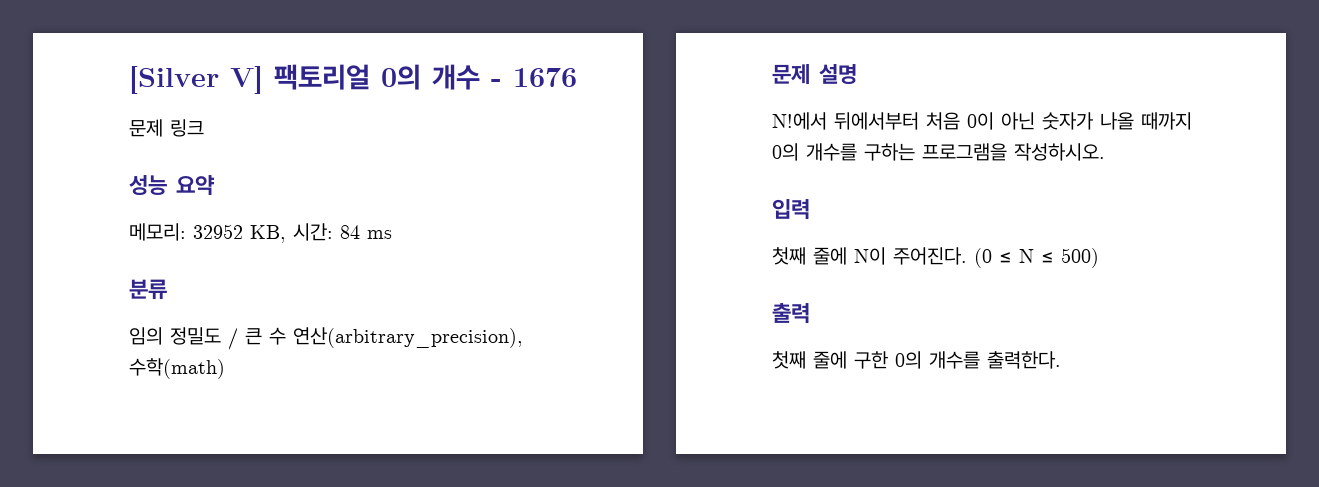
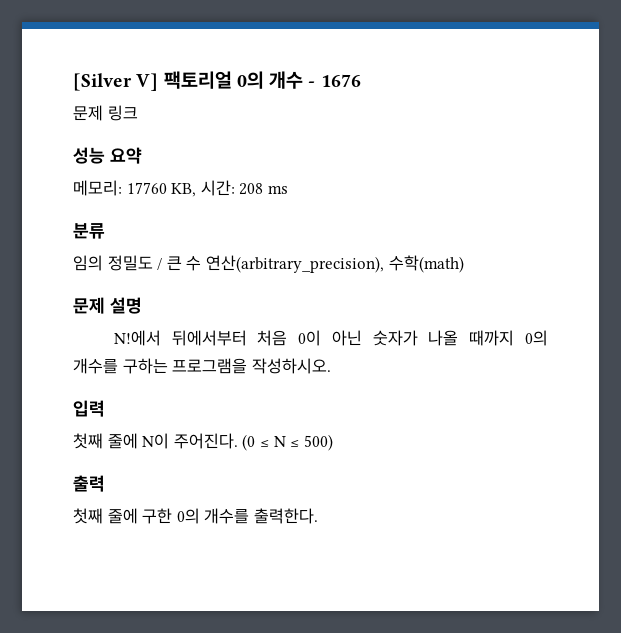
[193,224,243,239] 32952 -> [126,182,167,194] 17760
[340,225,360,239] 84 -> [239,183,264,195] 208

